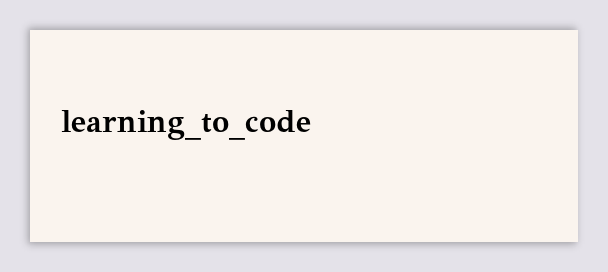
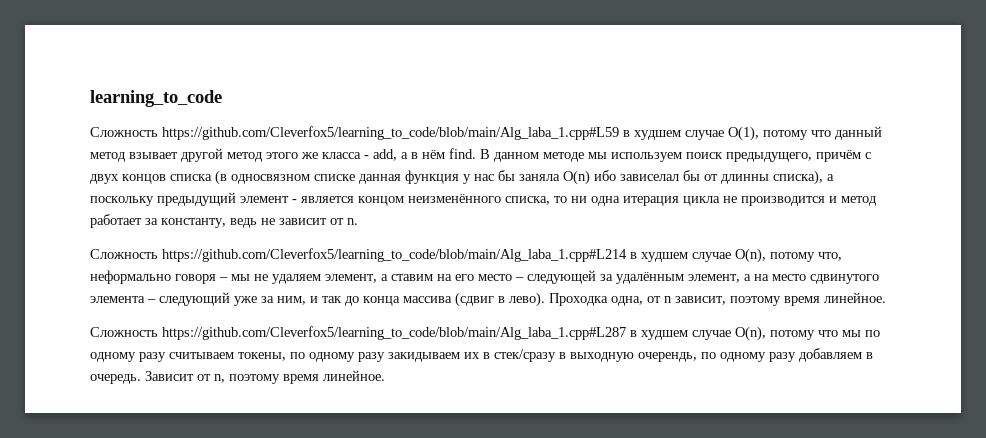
(311, 125) none -> [90,126,882,141] [90,148,871,162] [90,170,834,185] [90,192,877,206] [90,214,358,228] [90,248,842,263] [90,270,879,284] [90,292,886,307] [90,326,880,341] [90,348,873,362] [90,370,385,384] // Сложность https://github.com/Cleverfox5/learning_to_code/blob/main/Alg_laba_1.cpp#L59 в худшем случае O(1), потому что данный метод взывает другой метод этого же класса - add, а в нём find. В данном методе мы используем поиск предыдущего, причём с двух концов списка (в односвязном списке данная функция у нас бы заняла O(n) ибо зависелал бы от длинны списка), а поскольку предыдущий элемент - является концом неизменённого списка, то ни одна итерация цикла не производится и метод работает за константу, ведь не зависит от n. // Сложность https://github.com/Cleverfox5/learning_to_code/blob/main/Alg_laba_1.cpp#L214 в худшем случае O(n), потому что, неформально говоря – мы не удаляем элемент, а ставим на его место – следующей за удалённым элемент, а на место сдвинутого элемента – следующий уже за ним, и так до конца массива (сдвиг в лево). Проходка одна, от n зависит, поэтому время линейное. // Сложность https://github.com/Cleverfox5/learning_to_code/blob/main/Alg_laba_1.cpp#L287 в худшем случае O(n), потому что мы по одному разу считываем токены, по одному разу закидываем их в стек/сразу в выходную очерендь, по одному разу добавляем в очередь. Зависит от n, поэтому время линейное.

